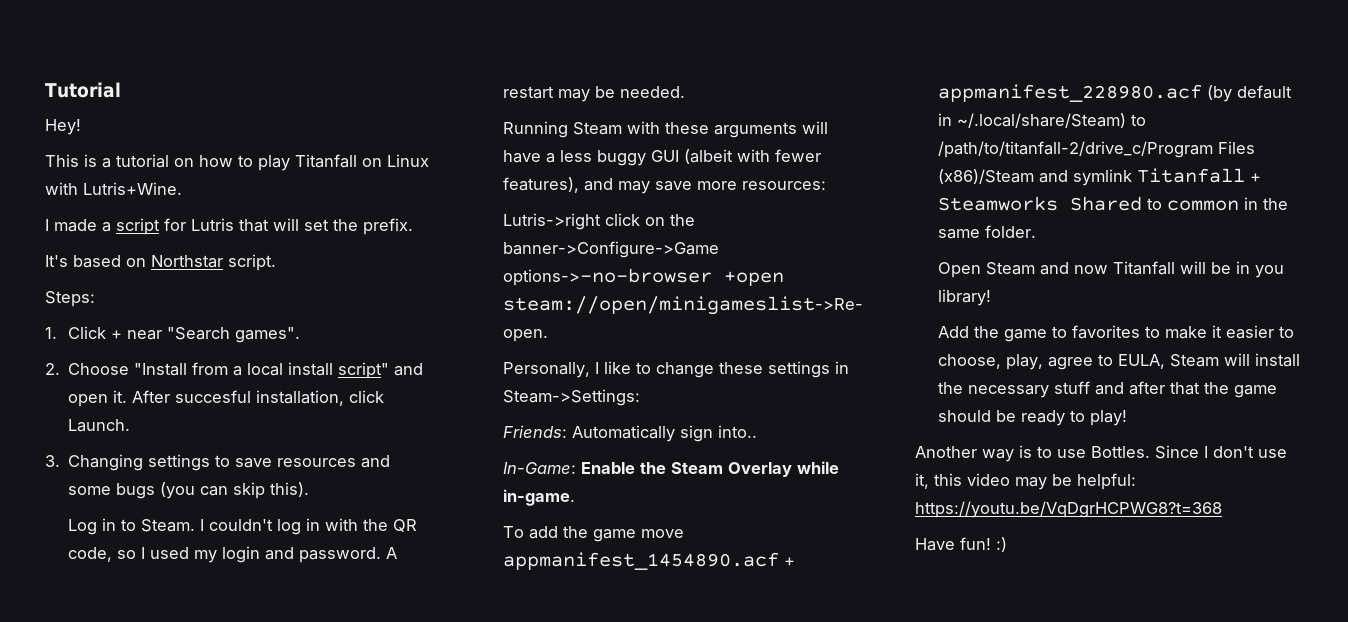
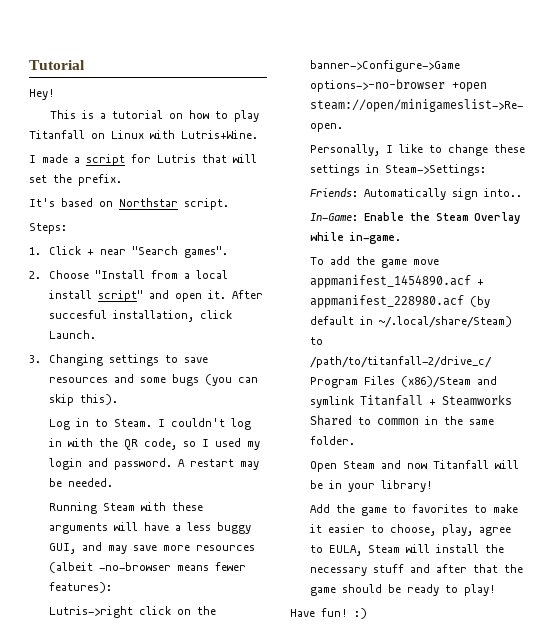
[651,149,822,164] [503,177,827,194] GUI (albeit with fewer features), and may save more resources: -> [48,542,255,554] [48,562,246,573] [48,582,112,593] GUI, and may save more resources (albeit -no-browser means fewer features):
[1255,265,1285,278] you -> [347,483,375,492] your
[915,445,1287,462] [915,473,1136,490] [915,501,1222,518] // Another way is to use Bottles. Since I don't use it, this video may be helpful: https://youtu.be/VqDgrHCPWG8?t=368 -> (496, 590) none

